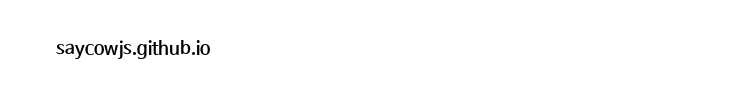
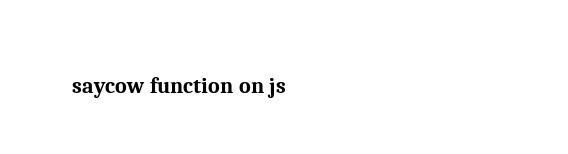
[56,40,210,60] saycowjs.github.io -> [72,77,287,98] saycow function on js

